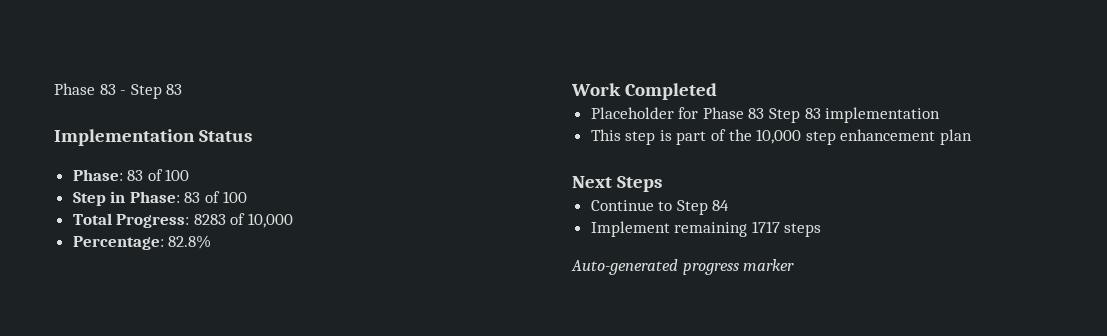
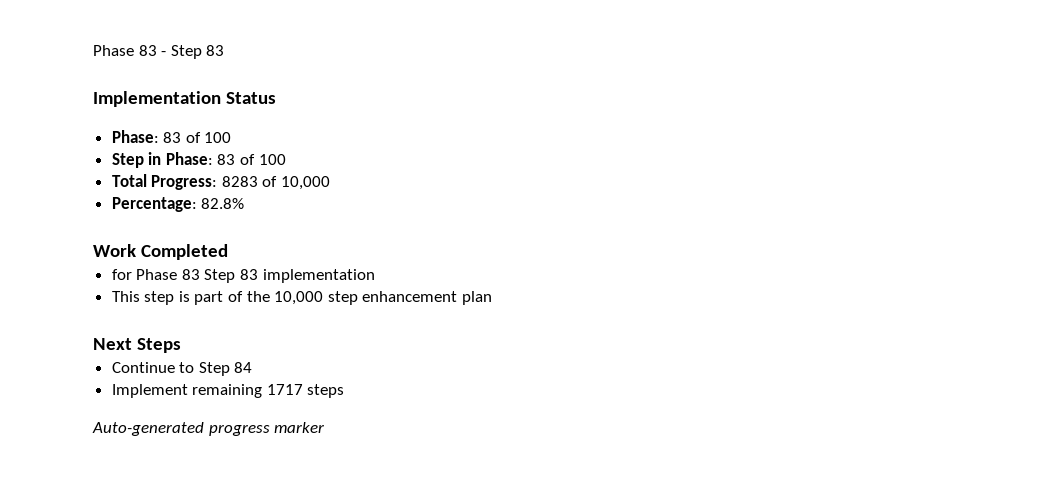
[590,107,674,119] Placeholder -> (228, 252) none

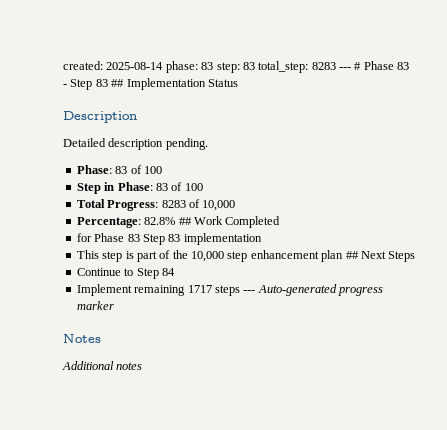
(93, 50) none -> [63,61,362,73] created: 2025-08-14 phase: 83 step: 83 total_step: 8283 --- #
(225, 50) // -> [111,79,125,87] ##
(276, 98) none -> [63,111,137,123] [63,138,208,150] // Description // Detailed description pending.
(245, 203) // -> [178,217,192,225] ##
(493, 298) // -> [345,251,359,259] ##
(345, 391) // -> [243,290,256,293] ---
(325, 427) none -> [63,334,101,343] [62,361,143,370] // Notes // Additional notes

